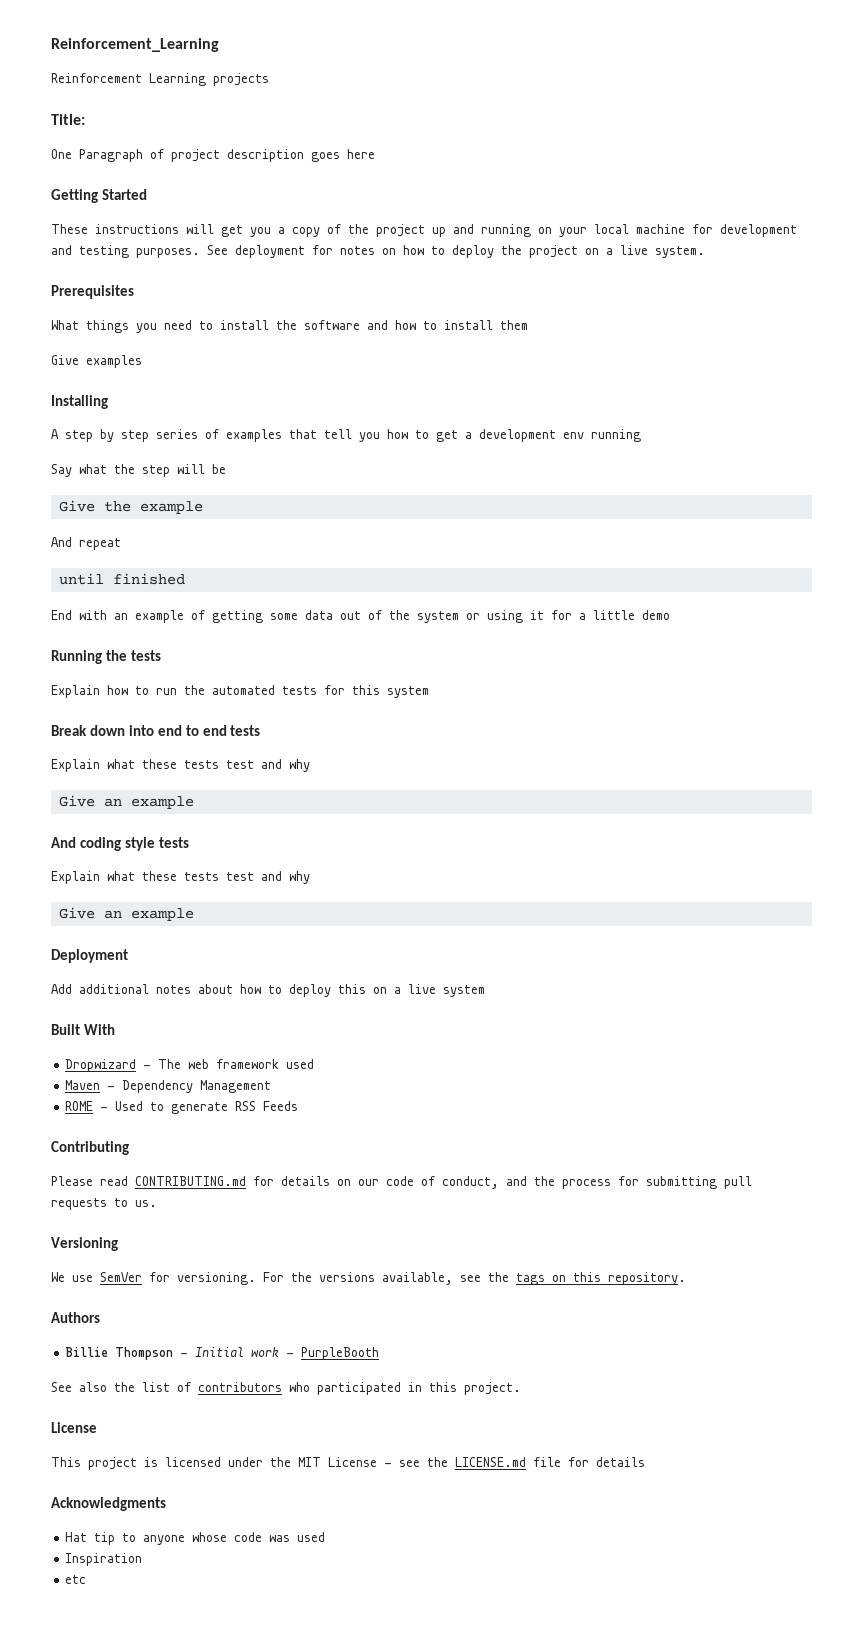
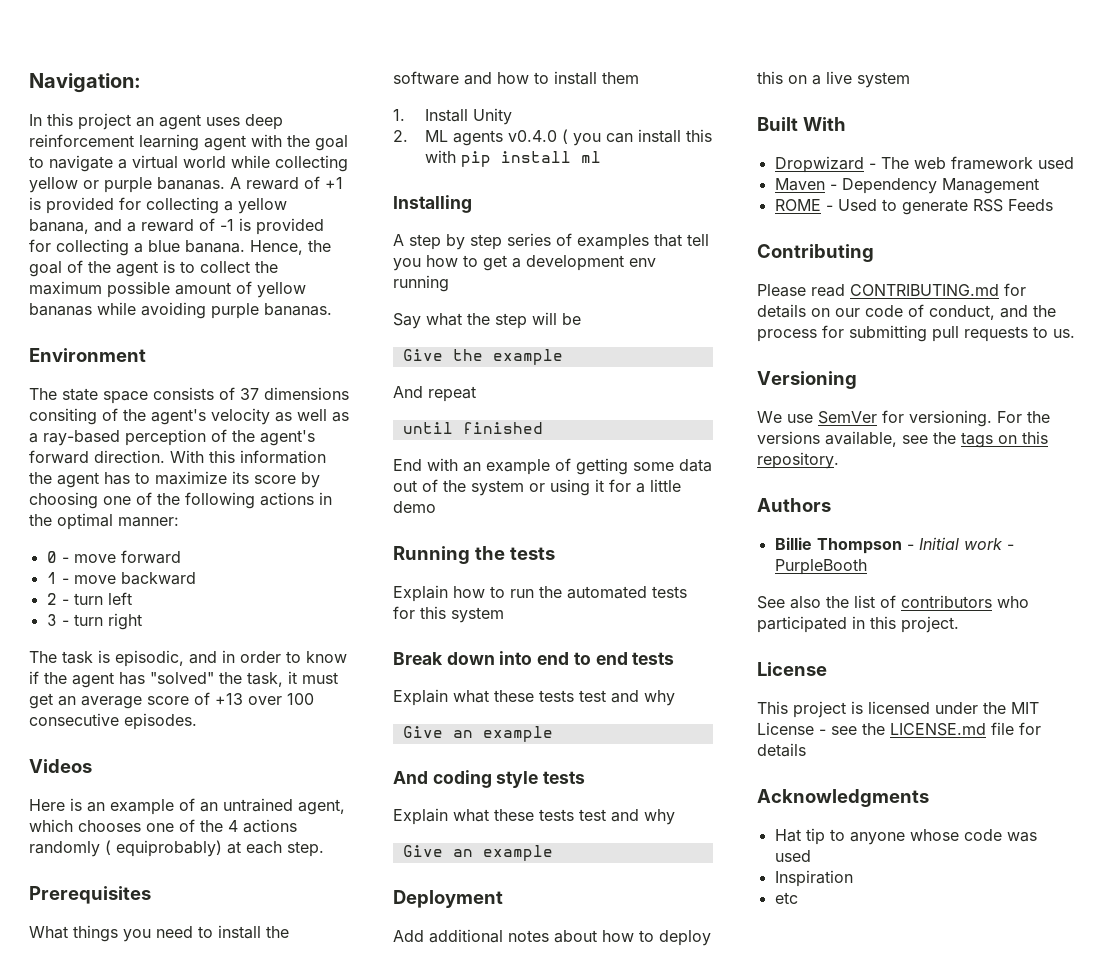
[51,38,219,52] [51,73,269,86] [51,114,85,125] [51,149,375,162] [51,189,148,203] [51,224,797,237] [51,245,705,258] Reinforcement_Learning // Reinforcement Learning projects // Title: // One Paragraph of project description goes here // Getting Started // These instructions will get you a copy of the project up and running on your local machine for development and testing purposes. See deployment for notes on how to deploy the project on a live system. -> [29,73,141,93] [29,113,283,130] [29,134,348,151] [29,155,348,172] [29,176,343,193] [29,197,287,214] [29,218,324,235] [29,239,331,256] [29,260,278,277] [29,281,306,298] [29,302,332,319] [29,348,146,362] [29,387,349,404] [29,408,349,425] [29,429,315,446] [29,450,326,464] [29,471,320,488] [29,492,332,509] [29,513,179,530] [46,550,181,564] [46,572,196,585] [46,592,132,605] [46,613,142,630] [29,650,347,667] [29,671,338,688] [29,692,314,709] [29,713,197,730] [29,759,92,773] [29,798,345,815] [29,819,297,833] [29,840,324,857] Navigation: // In this project an agent uses deep reinforcement learning agent with the goal to navigate a virtual world while collecting yellow or purple bananas. A reward of +1 is provided for collecting a yellow banana, and a reward of -1 is provided for collecting a blue banana. Hence, the goal of the agent is to collect the maximum possible amount of yellow bananas while avoiding purple bananas. // Environment // The state space consists of 37 dimensions consiting of the agent's velocity as well as a ray-based perception of the agent's forward direction. With this information the agent has to maximize its score by choosing one of the following actions in the optimal manner: // 0 - move forward // 1 - move backward // 2 - turn left // 3 - turn right // The task is episodic, and in order to know if the agent has "solved" the task, it must get an average score of +13 over 100 consecutive episodes. // Videos // Here is an example of an untrained agent, which chooses one of the 4 actions randomly ( equiprobably) at each step.
[51,355,142,368] Give examples -> [393,108,512,125] [393,129,712,146] [424,150,601,167] 1. Install Unity // 2. ML agents v0.4.0 ( you can install this with pip install ml

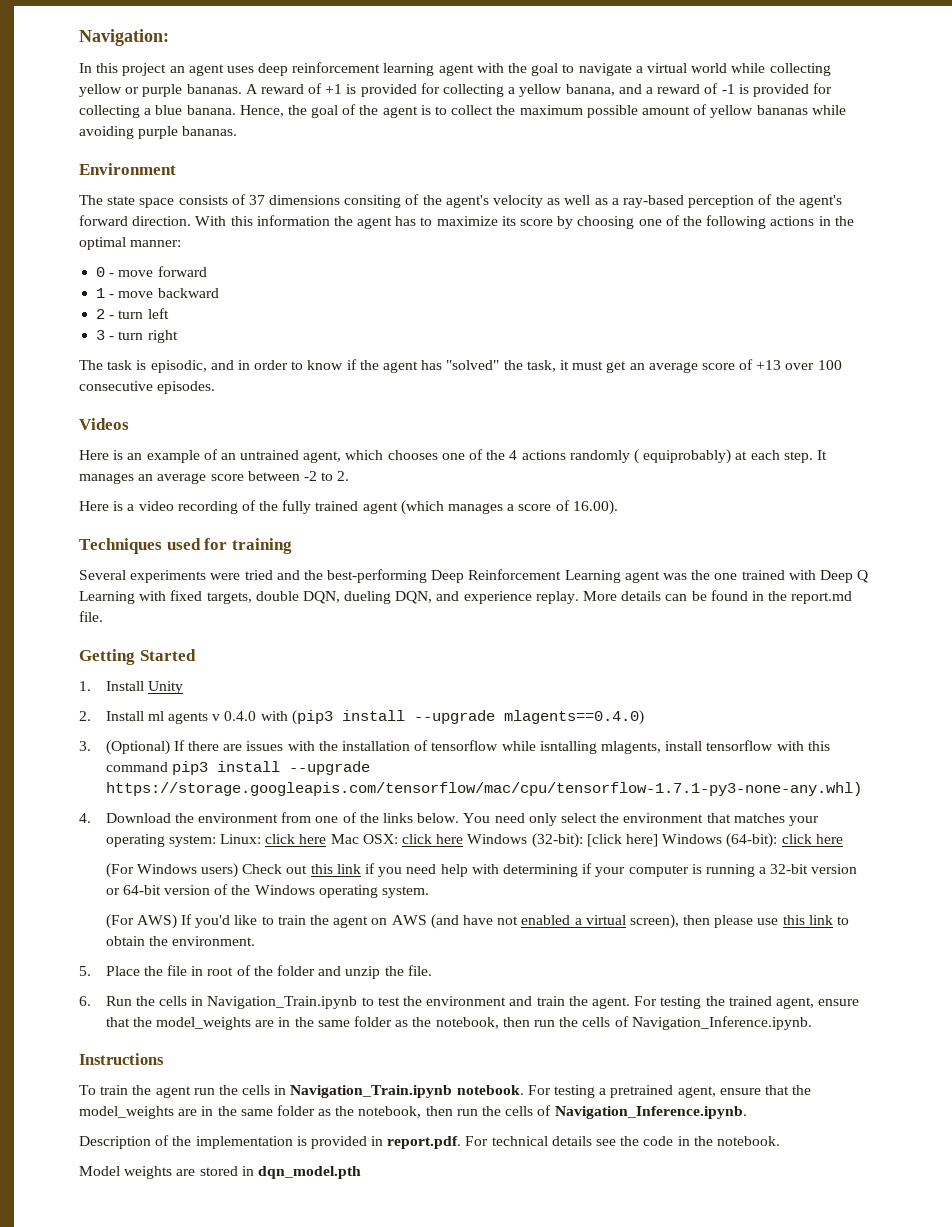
[29,886,151,904] [29,925,289,942] [393,71,639,85] [393,108,512,125] [393,129,712,146] [424,150,601,167] [393,195,472,213] [393,233,709,250] [393,255,656,271] [393,275,449,292] [393,312,581,329] [402,349,563,365] [393,386,476,402] [402,422,543,434] [393,458,712,475] [393,479,681,496] [393,501,436,513] [393,546,555,564] [393,585,687,602] [393,606,504,623] [393,651,675,665] [393,689,675,706] [402,726,553,742] [393,770,586,788] [393,808,675,825] [402,845,553,861] [393,890,503,908] [393,929,711,946] [757,71,910,88] [757,117,846,131] [774,156,1074,173] [774,178,1039,194] [774,199,1053,215] [757,244,874,262] [757,283,1026,297] [757,304,1056,320] [757,325,1075,342] [757,371,857,389] [757,410,1050,427] [757,431,1048,448] [757,452,839,469] [757,498,831,512] [774,537,1014,554] [774,559,867,575] [757,595,1029,609] [757,616,959,633] [757,662,827,676] [757,701,1039,718] [757,722,1041,736] [757,743,806,757] [757,789,929,807] [774,828,1037,845] [774,850,811,862] [774,870,853,887] [774,892,798,904] // Prerequisites // What things you need to install the software and how to install them // 1. Install Unity // 2. ML agents v0.4.0 ( you can install this with pip install ml // Installing // A step by step series of examples that tell you how to get a development env running // Say what the step will be // Give the example // And repeat // until finished // End with an example of getting some data out of the system or using it for a little demo // Running the tests // Explain how to run the automated tests for this system // Break down into end to end tests // Explain what these tests test and why // Give an example // And coding style tests // Explain what these tests test and why // Give an example // Deployment // Add additional notes about how to deploy this on a live system // Built With // Dropwizard - The web framework used // Maven - Dependency Management // ROME - Used to generate RSS Feeds // Contributing // Please read CONTRIBUTING.md for details on our code of conduct, and the process for submitting pull requests to us. // Versioning // We use SemVer for versioning. For the versions available, see the tags on this repository. // Authors // Billie Thompson - Initial work - PurpleBooth // See also the list of contributors who participated in this project. // License // This project is licensed under the MIT License - see the LICENSE.md file for details // Acknowledgments // Hat tip to anyone whose code was used // Inspiration // etc -> [816,450,827,460] [79,471,350,484] [79,500,618,515] [79,538,292,554] [79,569,869,583] [79,590,853,604] [79,611,103,622] [79,649,196,665] [79,681,183,694] [79,710,644,725] [79,740,830,755] [105,761,370,775] [105,782,862,796] [79,812,819,826] [105,833,843,848] [105,863,858,878] [105,884,430,898] [105,914,850,929] [105,936,256,946] [79,965,432,979] [79,996,860,1009] [105,1016,812,1030] [79,1053,164,1065] [79,1085,812,1098] [79,1105,747,1119] [79,1135,780,1149] [79,1166,361,1179] It manages an average score between -2 to 2. // Here is a video recording of the fully trained agent (which manages a score of 16.00). // Techniques used for training // Several experiments were tried and the best-performing Deep Reinforcement Learning agent was the one trained with Deep Q Learning with fixed targets, double DQN, dueling DQN, and experience replay. More details can be found in the report.md file. // Getting Started // 1. Install Unity // 2. Install ml agents v 0.4.0 with (pip3 install --upgrade mlagents==0.4.0) // 3. (Optional) If there are issues with the installation of tensorflow while isntalling mlagents, install tensorflow with this command pip3 install --upgrade https://storage.googleapis.com/tensorflow/mac/cpu/tensorflow-1.7.1-py3-none-any.whl) // 4. Download the environment from one of the links below. You need only select the environment that matches your operating system: Linux: click here Mac OSX: click here Windows (32-bit): [click here] Windows (64-bit): click here // (For Windows users) Check out this link if you need help with determining if your computer is running a 32-bit version or 64-bit version of the Windows operating system. // (For AWS) If you'd like to train the agent on AWS (and have not enabled a virtual screen), then please use this link to obtain the environment. // 5. Place the file in root of the folder and unzip the file. // 6. Run the cells in Navigation_Train.ipynb to test the environment and train the agent. For testing the trained agent, ensure that the model_weights are in the same folder as the notebook, then run the cells of Navigation_Inference.ipynb. // Instructions // To train the agent run the cells in Navigation_Train.ipynb notebook. For testing a pretrained agent, ensure that the model_weights are in the same folder as the notebook, then run the cells of Navigation_Inference.ipynb. // Description of the implementation is provided in report.pdf. For technical details see the code in the notebook. // Model weights are stored in dqn_model.pth

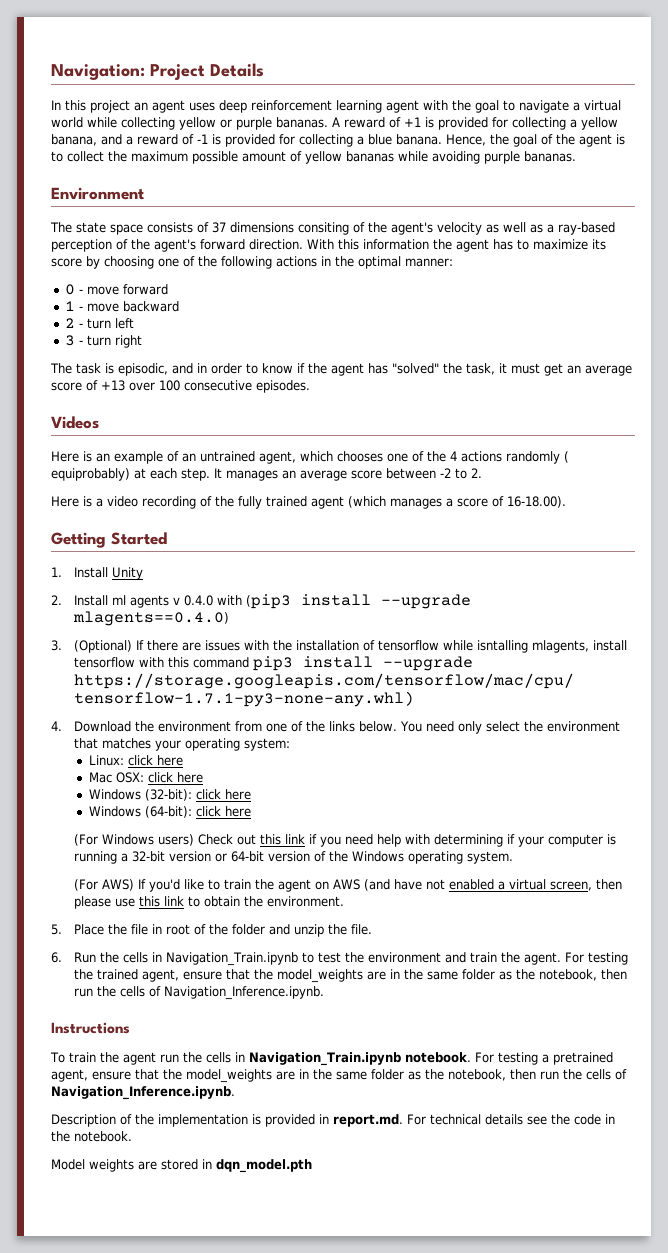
(169, 37) none -> [150,63,264,80] Project Details
[572,500,618,515] [79,538,292,554] [79,569,869,583] [79,590,853,604] [79,611,103,622] 16.00). // Techniques used for training // Several experiments were tried and the best-performing Deep Reinforcement Learning agent was the one trained with Deep Q Learning with fixed targets, double DQN, dueling DQN, and experience replay. More details can be found in the report.md file. -> [507,496,566,508] 16-18.00).
(216, 841) none -> (291, 744) //
(327, 839) none -> (183, 760) //
(464, 839) none -> (203, 777) //
[586,834,658,847] [click here] -> [195,789,251,800] click here //
[629,914,679,929] screen), -> [550,881,593,891] screen,
[387,1136,462,1149] report.pdf. -> [333,1114,403,1127] report.md.

